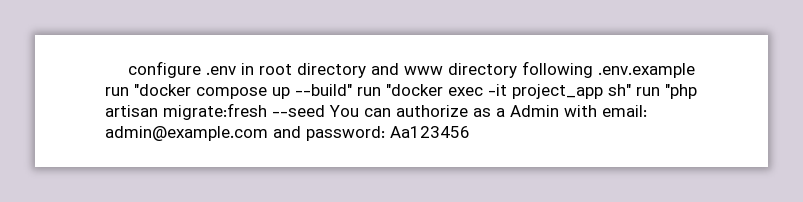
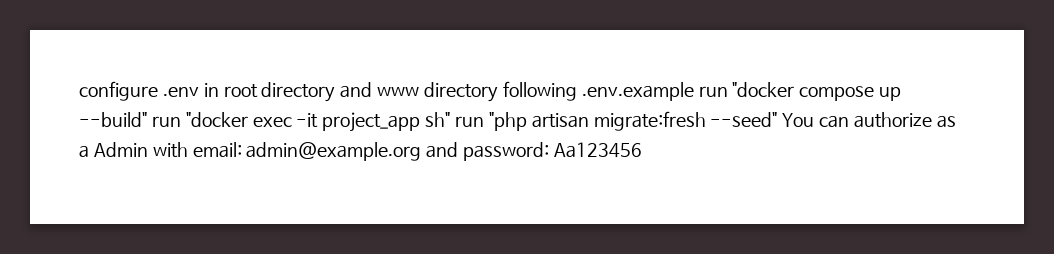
[272,105,325,117] --seed -> [710,112,778,127] --seed"
[105,126,268,141] admin@example.com -> [246,142,422,161] admin@example.org

